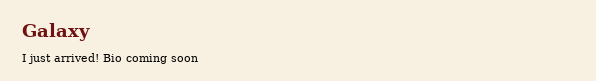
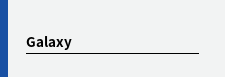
[22,53,198,64] // I just arrived! Bio coming soon -> (72, 43) none

